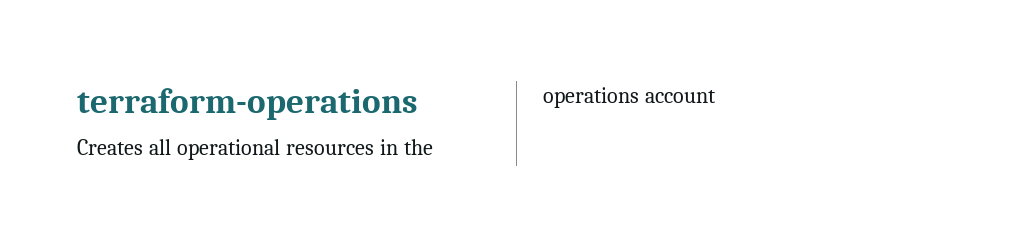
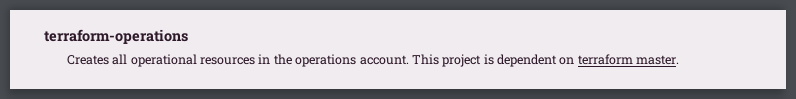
[644,90,716,103] account -> [359,54,680,67] account. This project is dependent on terraform master.

